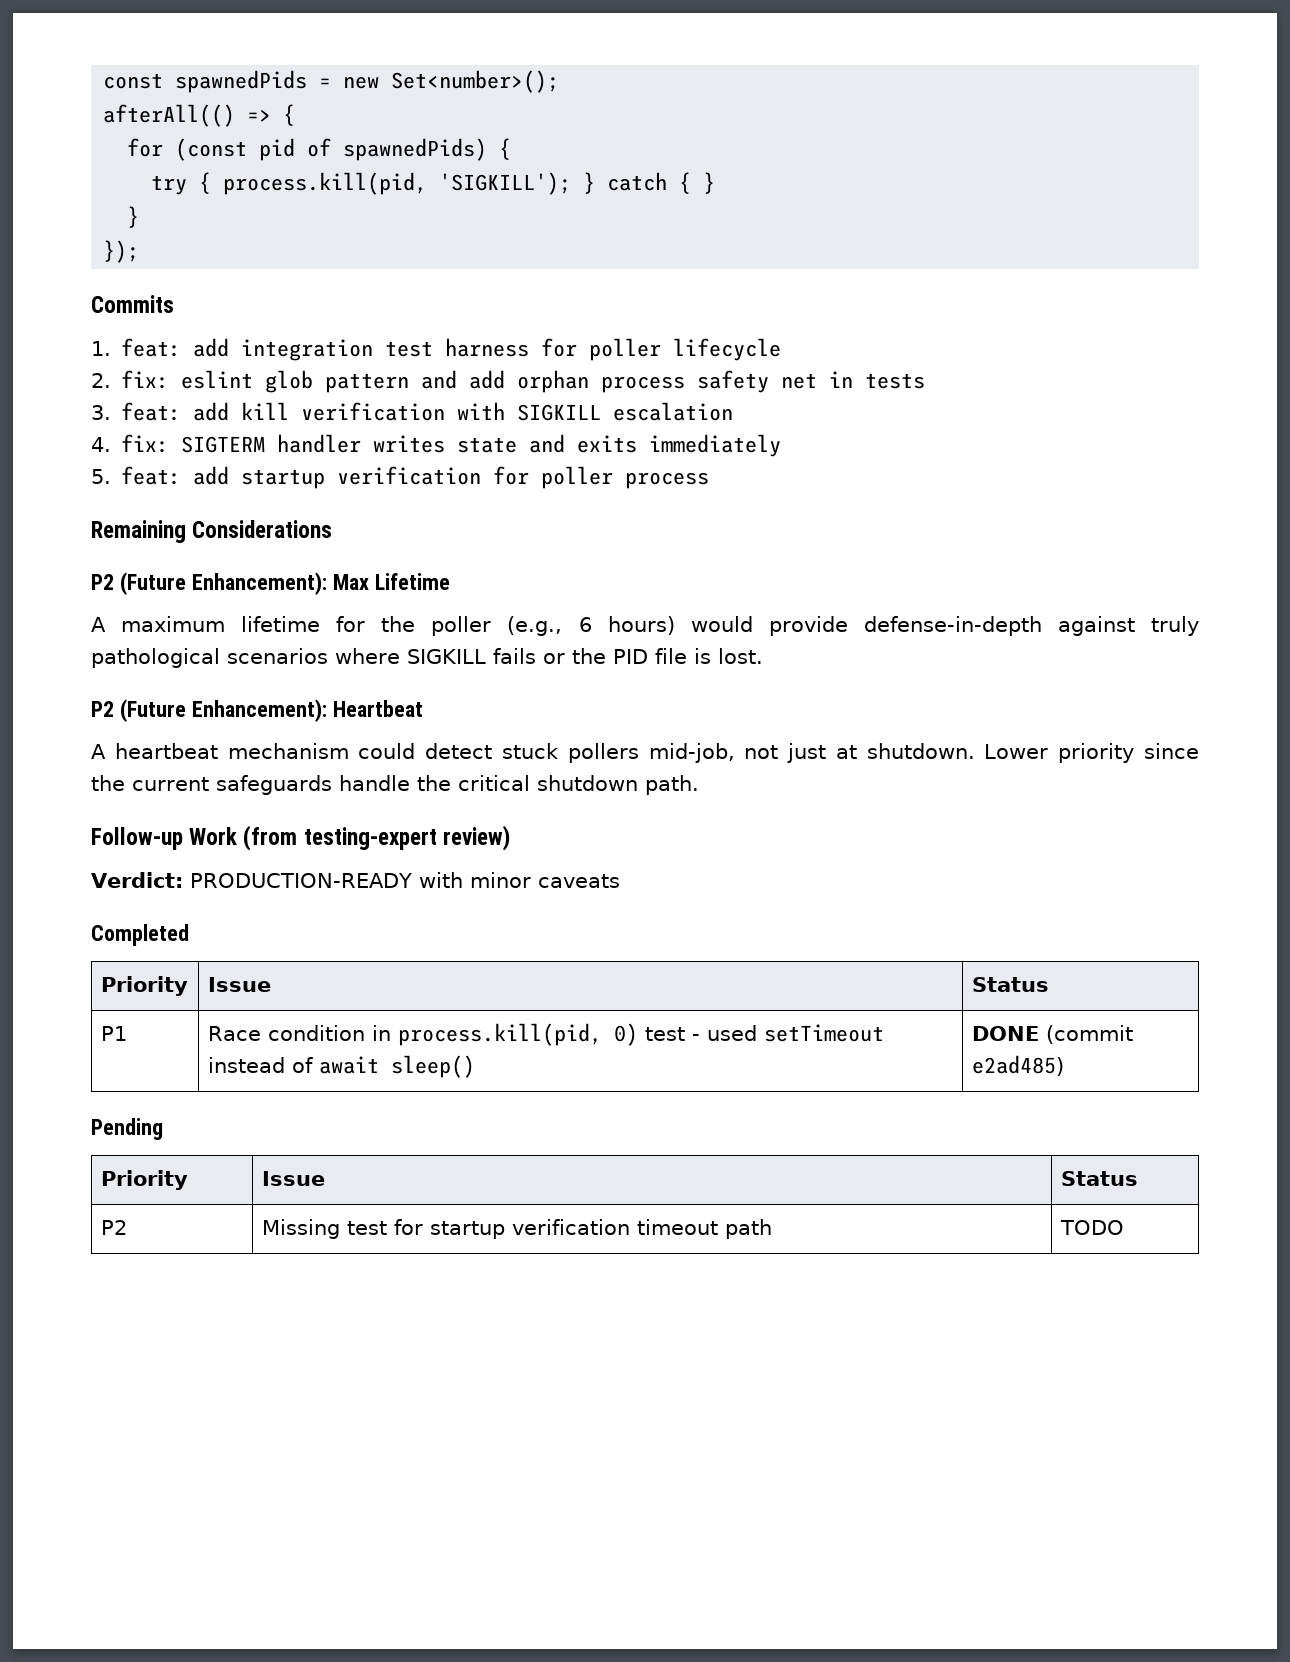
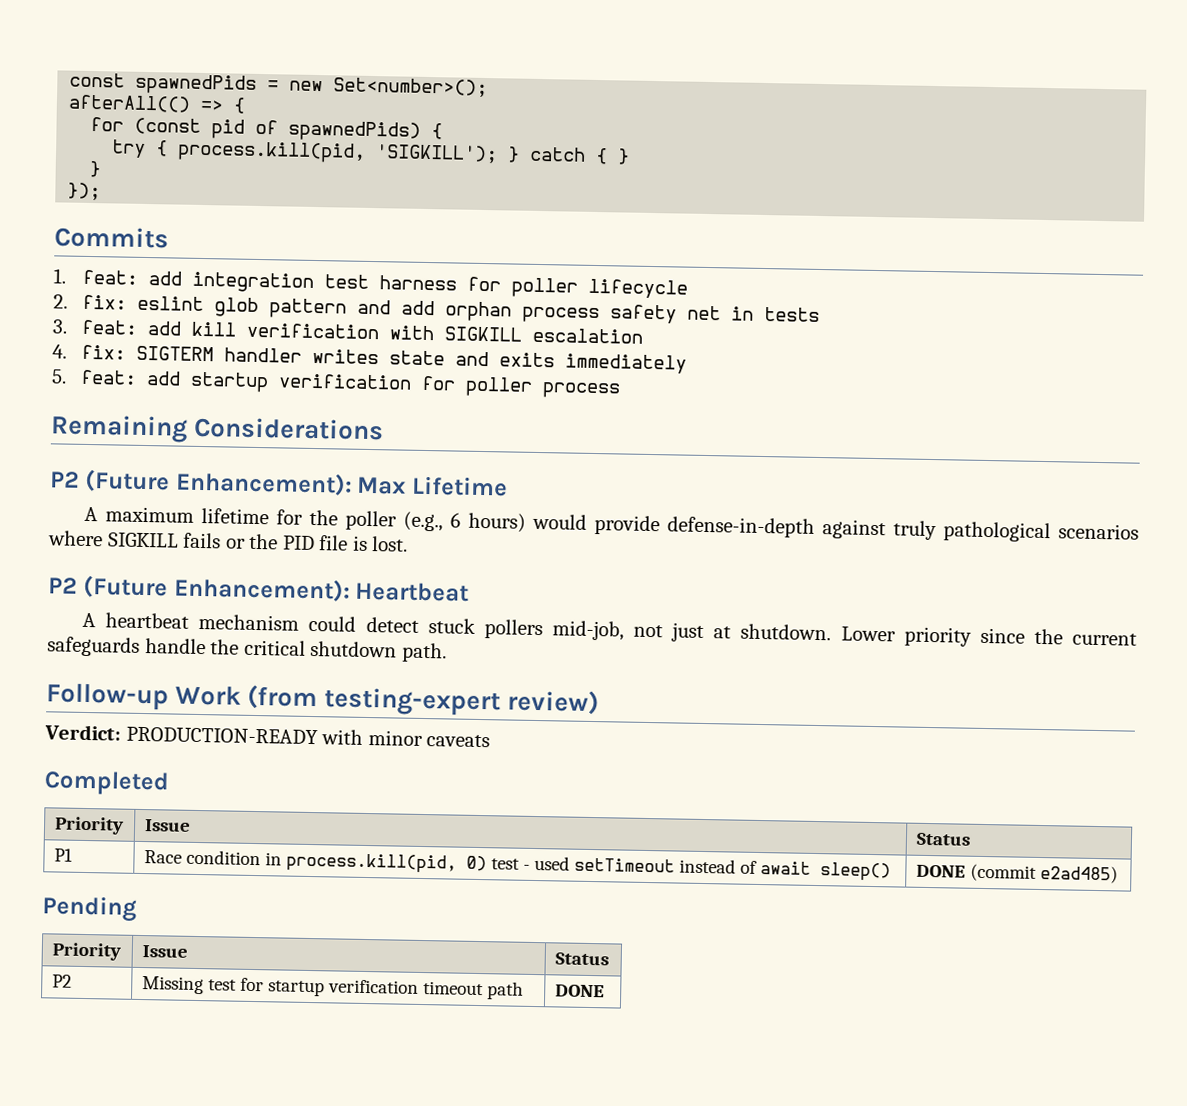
[1059,1220,1124,1235] TODO -> [554,984,605,998] DONE

